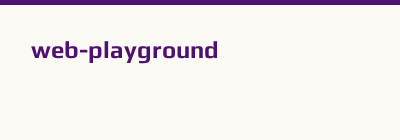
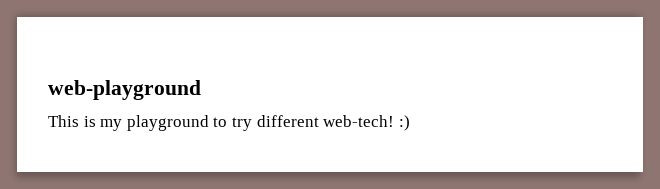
(219, 52) none -> [48,115,410,131] // This is my playground to try different web-tech! :)

